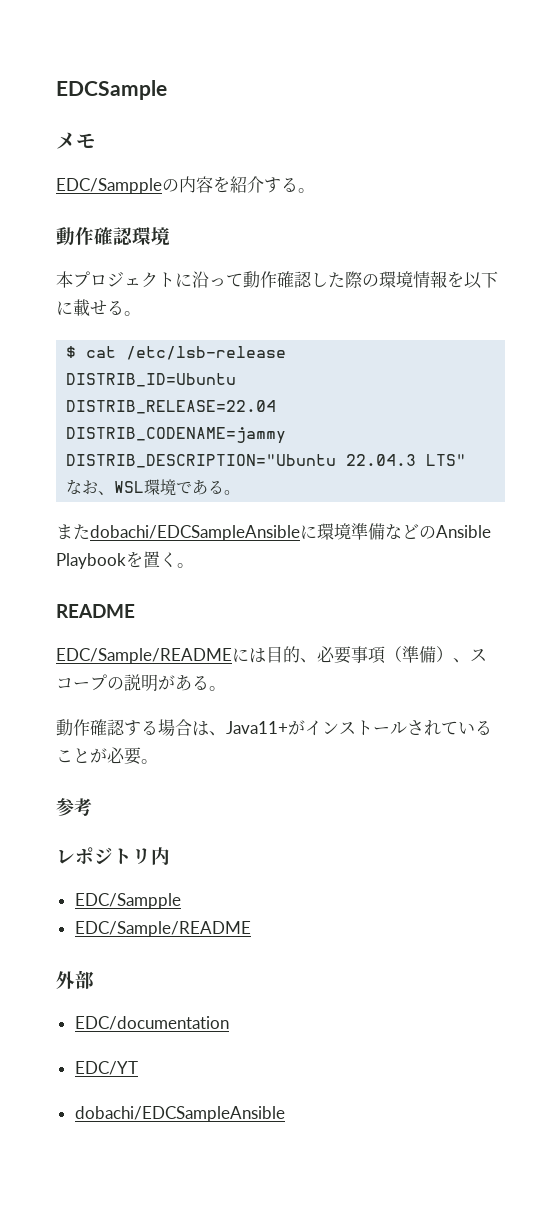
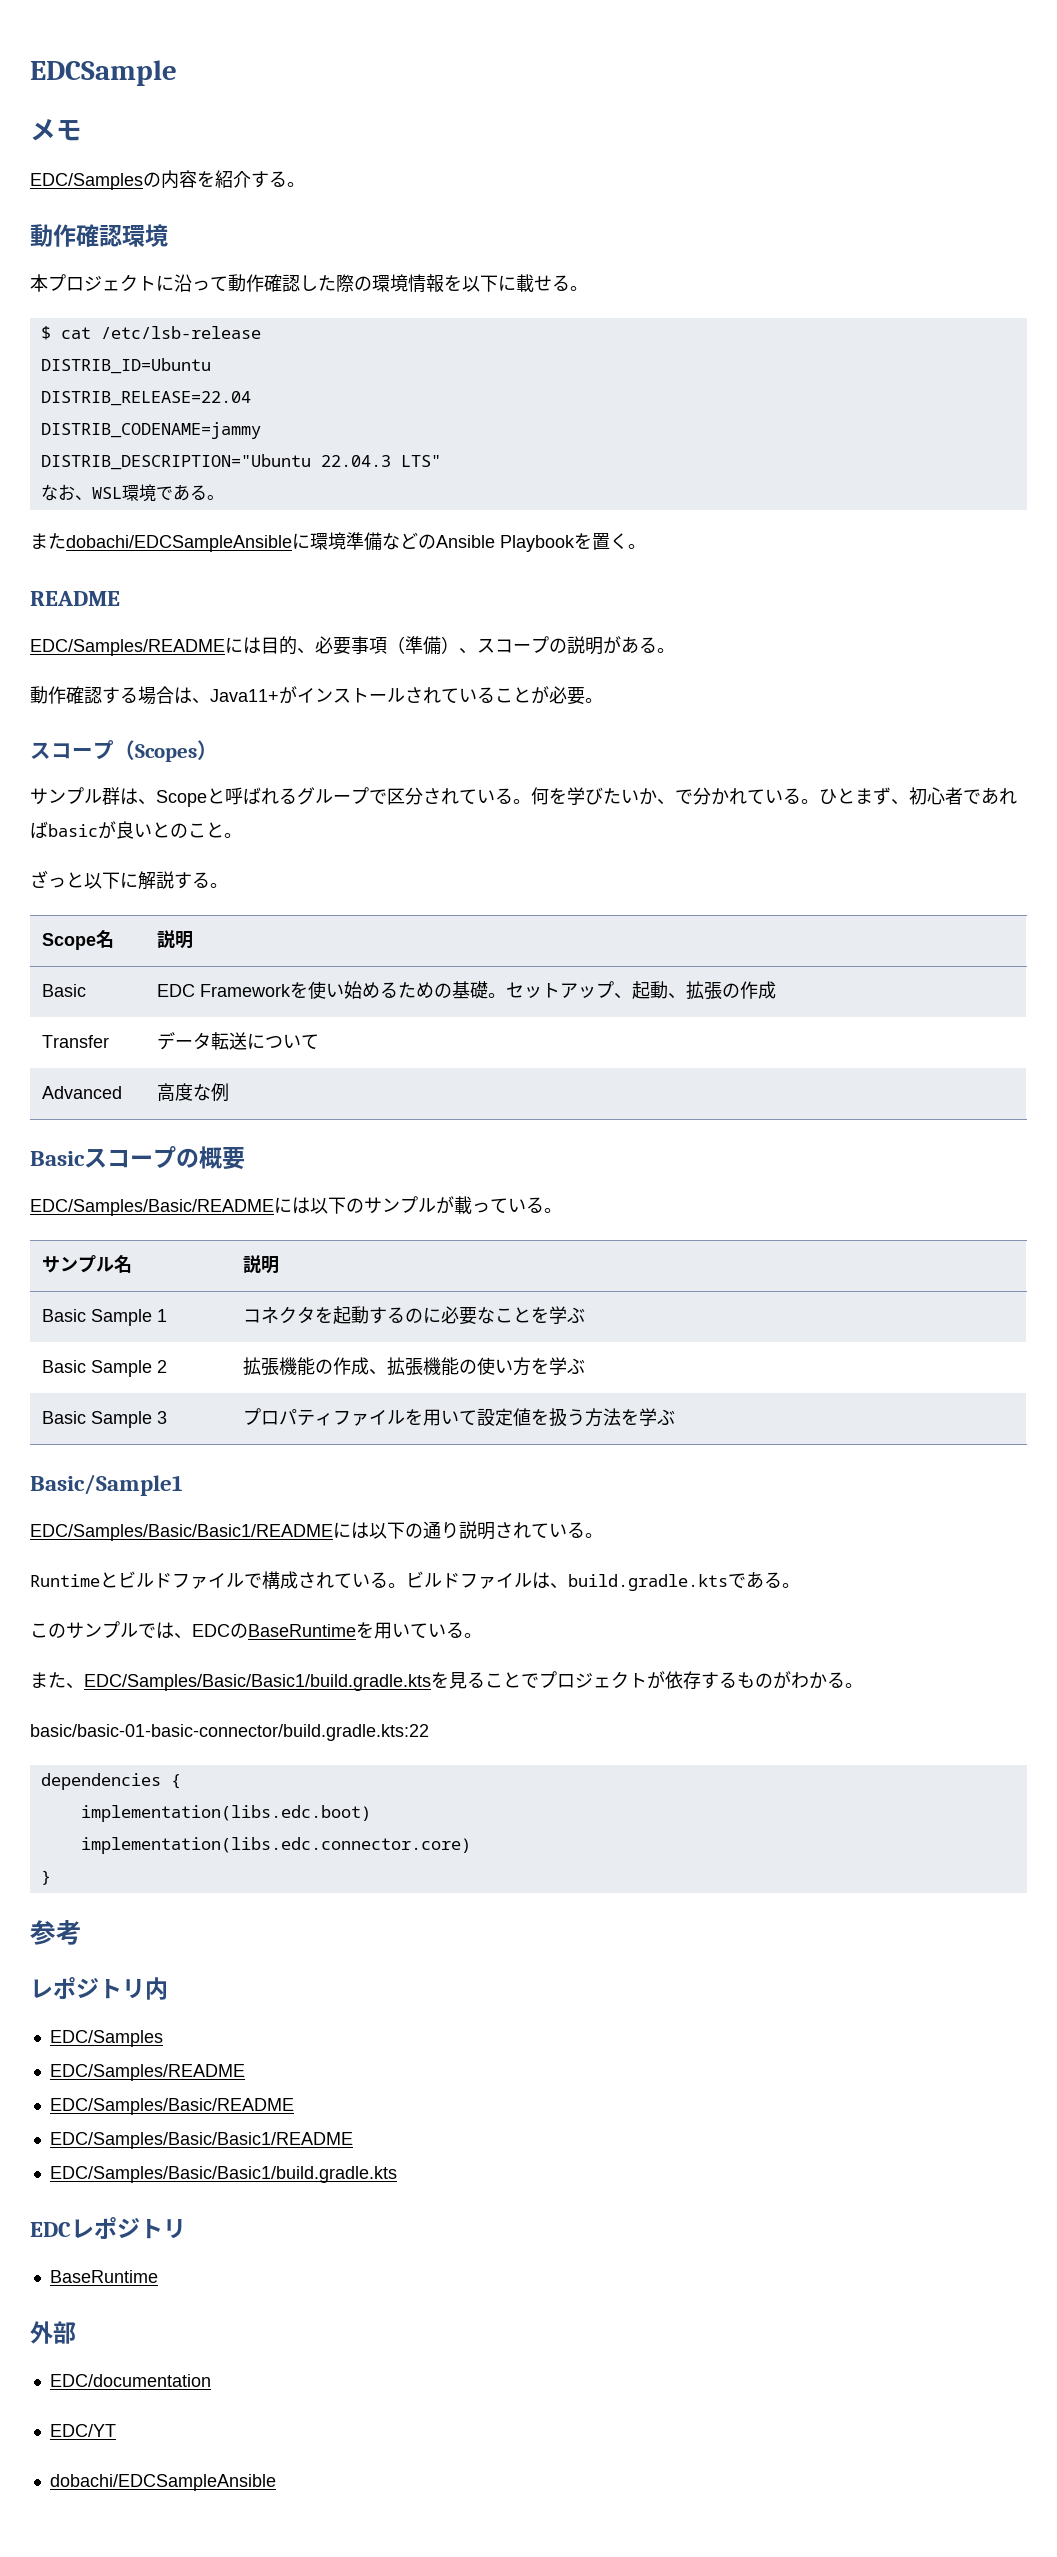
[56,178,162,194] EDC/Sampple -> [30,173,143,190] EDC/Samples
[56,648,232,664] EDC/Sample/README -> [30,639,225,656] EDC/Samples/README
[56,798,92,816] [56,847,170,865] [74,893,181,909] [74,921,251,937] 参考 // レポジトリ内 // EDC/Sampple // EDC/Sample/README -> [30,740,218,762] [30,787,1017,807] [30,821,242,839] [30,870,228,890] [41,930,114,950] [156,930,193,949] [41,984,86,997] [156,981,776,1000] [41,1035,109,1048] [156,1032,319,1050] [41,1086,122,1099] [156,1083,229,1102] [30,1146,245,1170] [30,1196,562,1216] [41,1255,132,1273] [242,1255,279,1274] [41,1309,167,1326] [242,1306,585,1325] [41,1360,167,1377] [242,1357,585,1376] [41,1411,167,1428] [242,1408,675,1427] [30,1474,183,1496] [30,1521,603,1541] [30,1571,800,1591] [30,1621,482,1639] [30,1671,863,1691] [30,1724,429,1741] [40,1773,181,1790] [80,1805,371,1822] [80,1837,471,1854] [40,1870,51,1885] [30,1920,82,1945] [30,1977,168,2000] [49,2030,163,2047] [49,2064,245,2081] [49,2098,294,2115] [49,2132,353,2149] [49,2166,397,2183] [30,2217,186,2239] [49,2270,158,2283] スコープ（Scopes） // サンプル群は、Scopeと呼ばれるグループで区分されている。何を学びたいか、で分かれている。ひとまず、初心者であればbasicが良いとのこと。 // ざっと以下に解説する。 // Scope名 | 説明 // Basic | EDC Frameworkを使い始めるための基礎。セットアップ、起動、拡張の作成 // Transfer | データ転送について // Advanced | 高度な例 // Basicスコープの概要 // EDC/Samples/Basic/READMEには以下のサンプルが載っている。 // サンプル名 | 説明 // Basic Sample 1 | コネクタを起動するのに必要なことを学ぶ // Basic Sample 2 | 拡張機能の作成、拡張機能の使い方を学ぶ // Basic Sample 3 | プロパティファイルを用いて設定値を扱う方法を学ぶ // Basic/Sample1 // EDC/Samples/Basic/Basic1/READMEには以下の通り説明されている。 // Runtimeとビルドファイルで構成されている。ビルドファイルは、build.gradle.ktsである。 // このサンプルでは、EDCのBaseRuntimeを用いている。 // また、EDC/Samples/Basic/Basic1/build.gradle.ktsを見ることでプロジェクトが依存するものがわかる。 // basic/basic-01-basic-connector/build.gradle.kts:22 // dependencies { // implementation(libs.edc.boot) // implementation(libs.edc.connector.core) // } // 参考 // レポジトリ内 // EDC/Samples // EDC/Samples/README // EDC/Samples/Basic/README // EDC/Samples/Basic/Basic1/README // EDC/Samples/Basic/Basic1/build.gradle.kts // EDCレポジトリ // BaseRuntime

